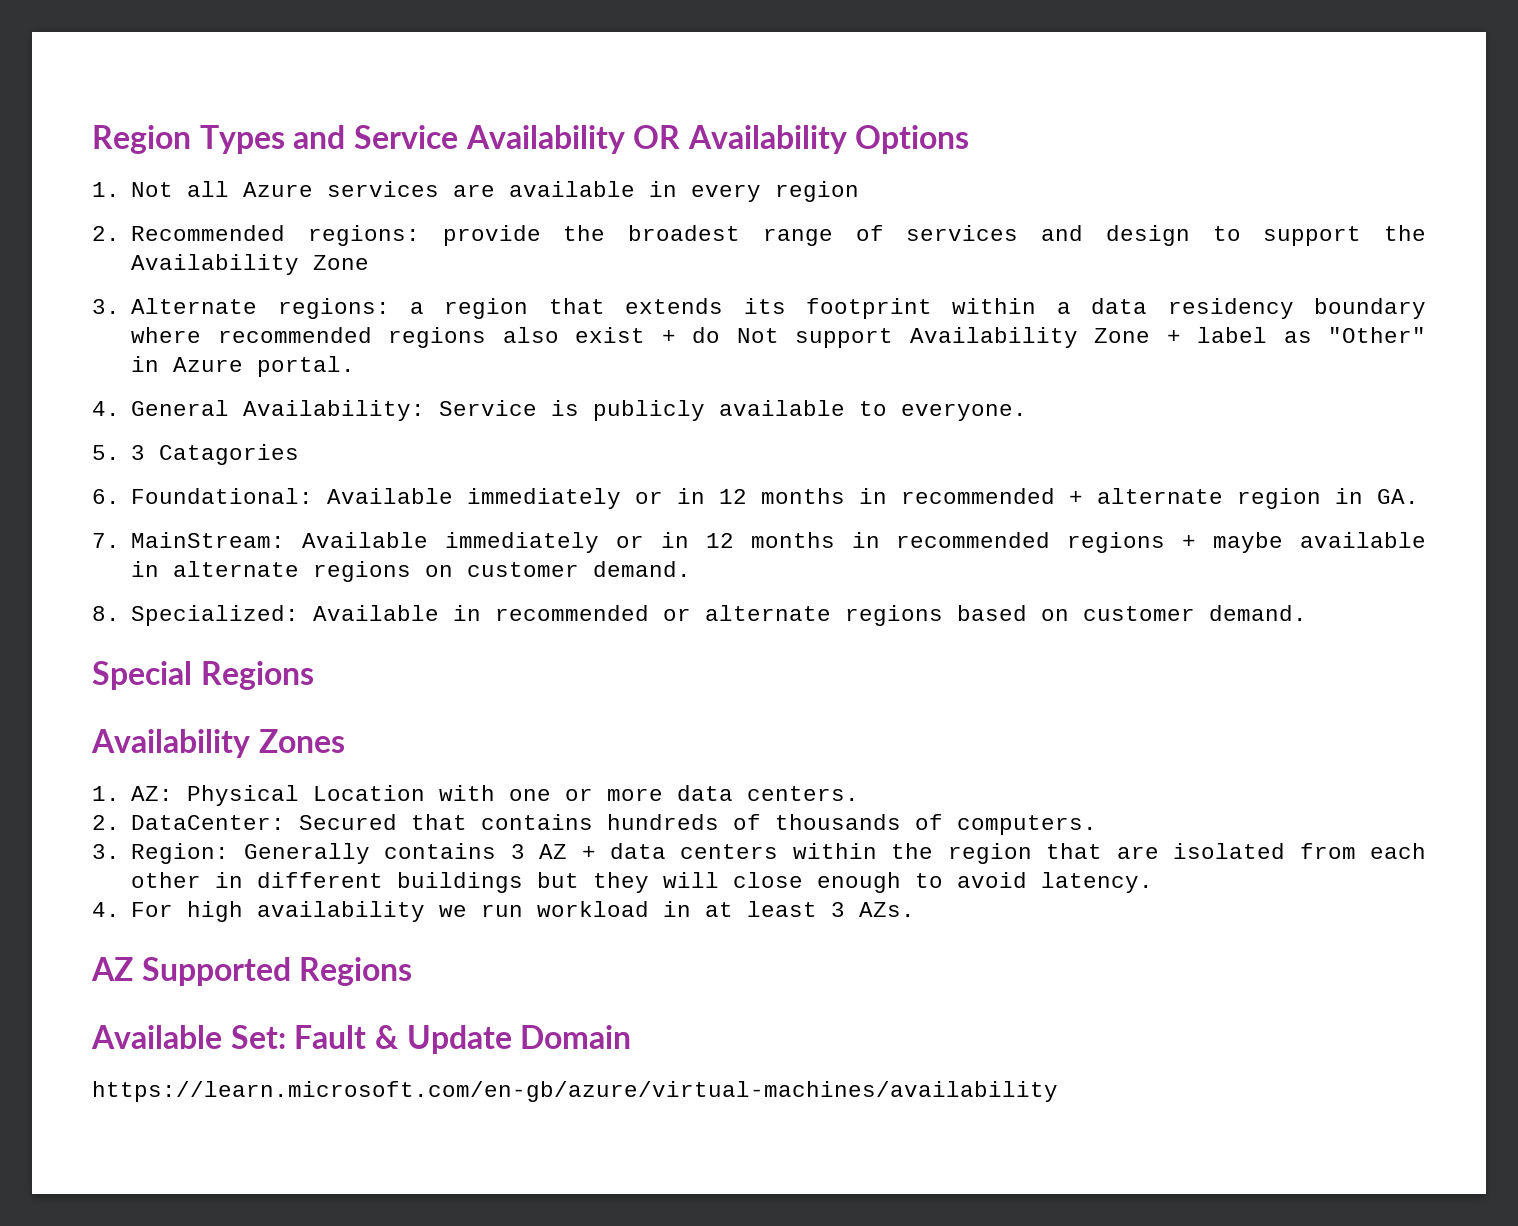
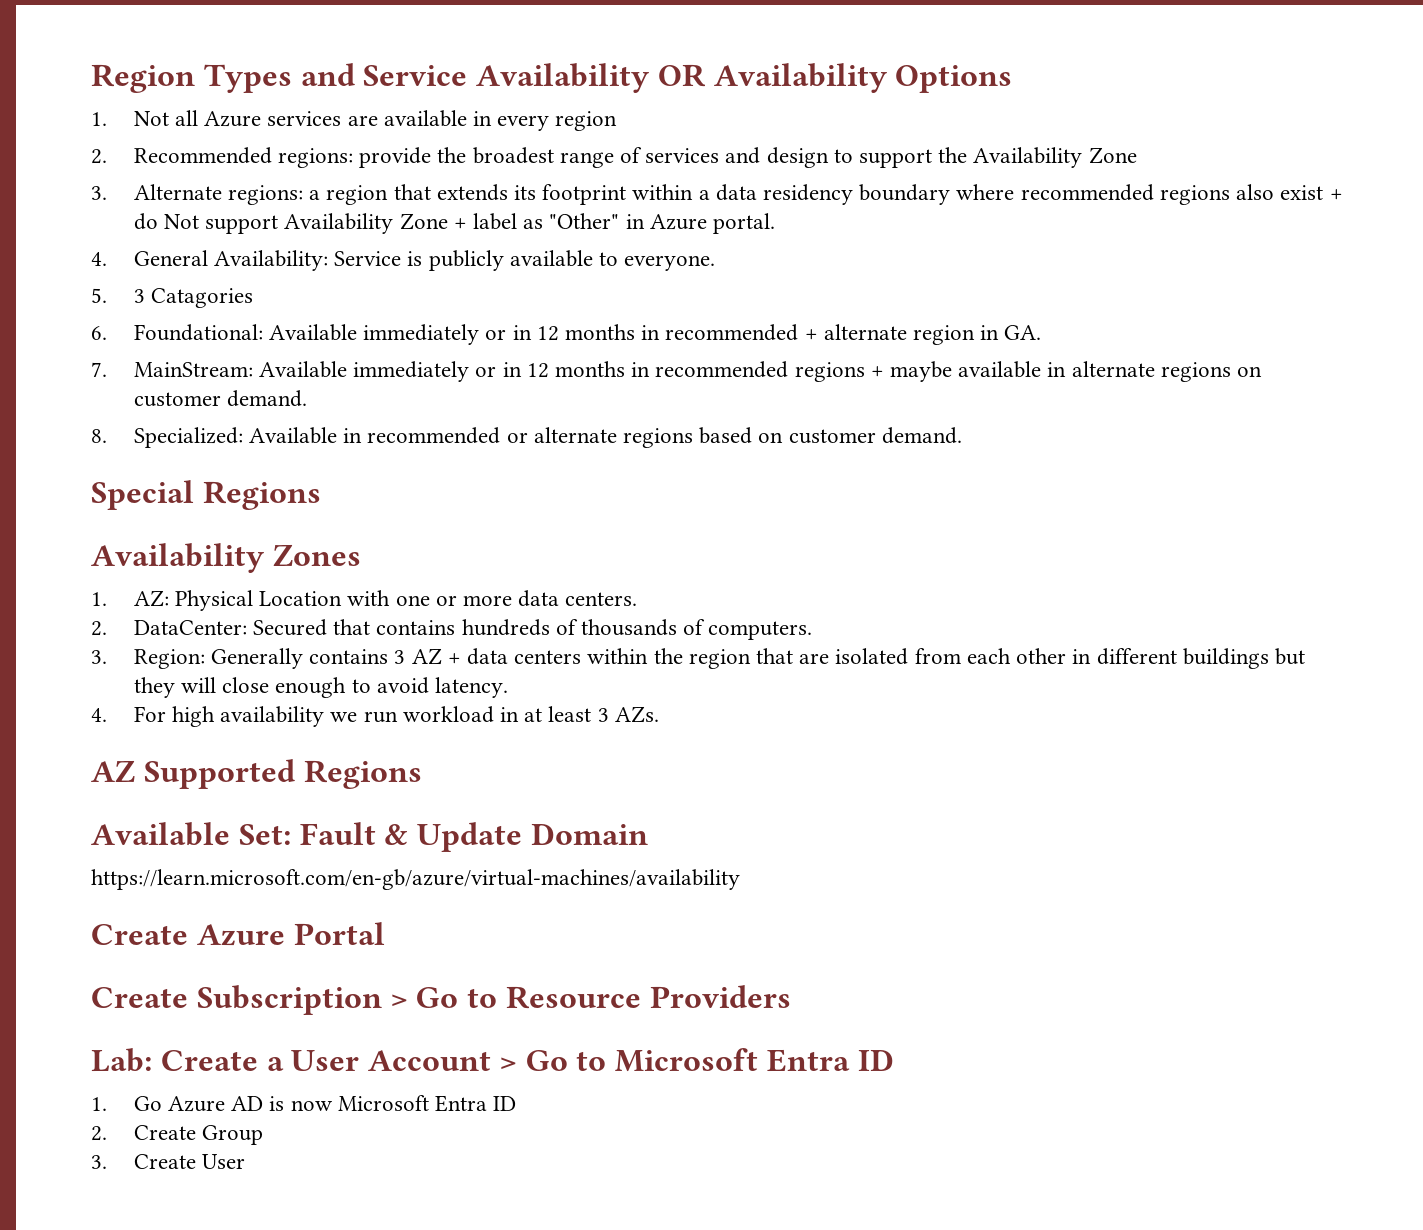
(1058, 1091) none -> [91,922,385,946] [91,985,791,1015] [91,1048,894,1072] [91,1095,517,1112] [91,1125,263,1145] [91,1154,245,1169] // Create Azure Portal // Create Subscription > Go to Resource Providers // Lab: Create a User Account > Go to Microsoft Entra ID // 1. Go Azure AD is now Microsoft Entra ID // 2. Create Group // 3. Create User

